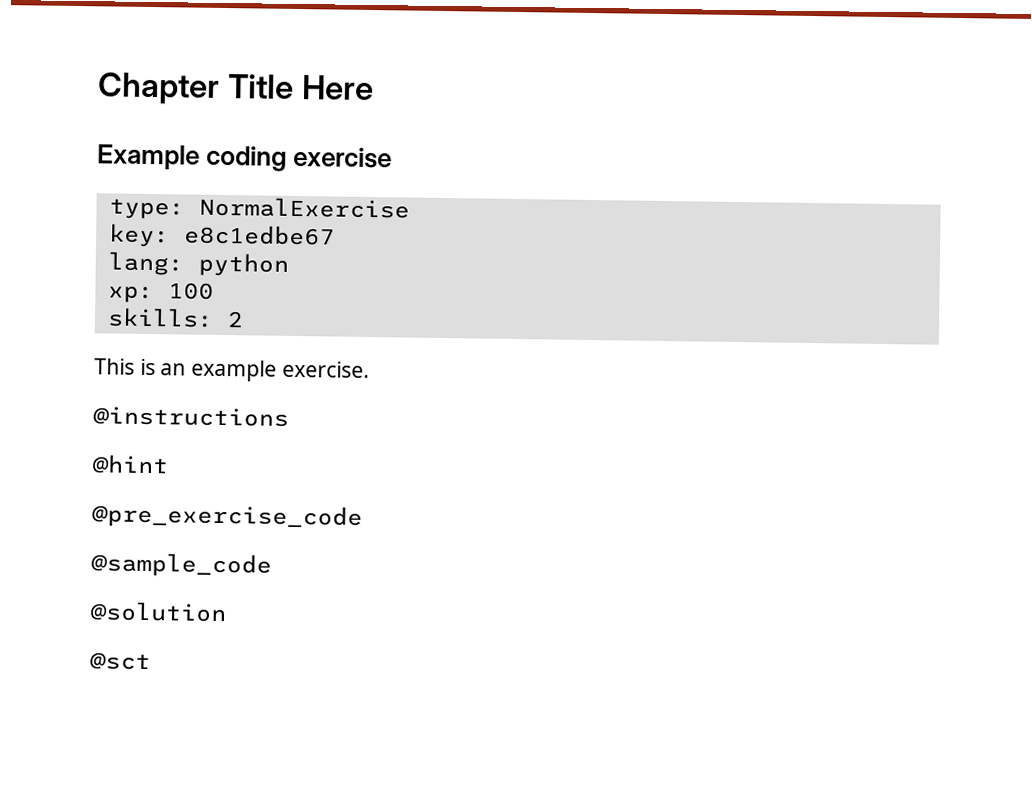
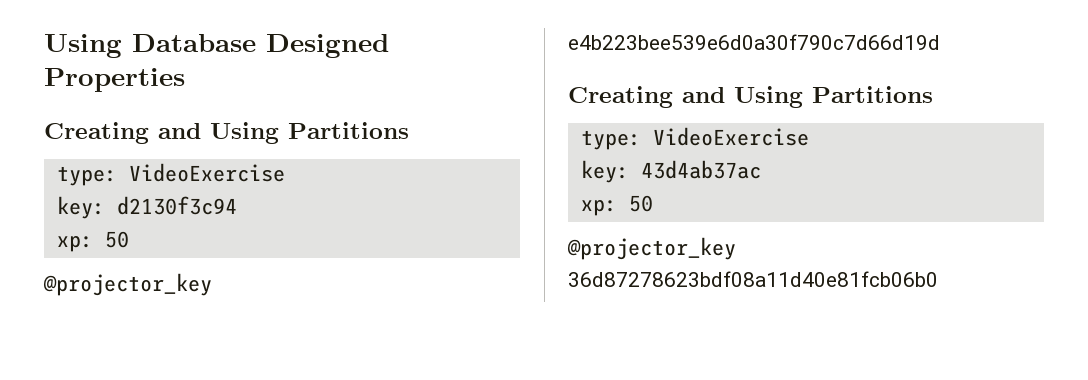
[97,72,374,105] [97,144,393,172] [108,196,410,220] [108,223,335,248] [107,251,289,277] [107,282,214,304] [106,307,244,328] [94,358,370,382] [93,406,289,427] [92,454,169,475] [92,503,363,530] [91,552,272,578] [90,601,227,623] [90,652,151,671] Chapter Title Here // Example coding exercise // type: NormalExercise // key: e8c1edbe67 // lang: python // xp: 100 // skills: 2 // This is an example exercise. // @instructions // @hint // @pre_exercise_code // @sample_code // @solution // @sct -> [44,34,389,58] [44,68,185,92] [44,122,409,144] [56,163,285,186] [56,196,237,219] [56,231,129,252] [43,273,212,296] [568,34,940,50] [568,86,933,108] [580,127,809,150] [580,160,761,183] [580,195,653,216] [567,237,736,260] [568,271,938,287] Using Database Designed Properties // Creating and Using Partitions // type: VideoExercise // key: d2130f3c94 // xp: 50 // @projector_key e4b223bee539e6d0a30f790c7d66d19d // Creating and Using Partitions // type: VideoExercise // key: 43d4ab37ac // xp: 50 // @projector_key 36d87278623bdf08a11d40e81fcb06b0

